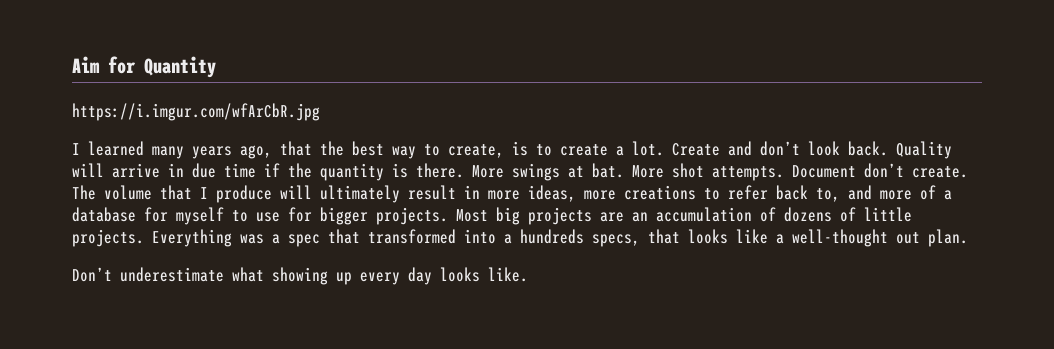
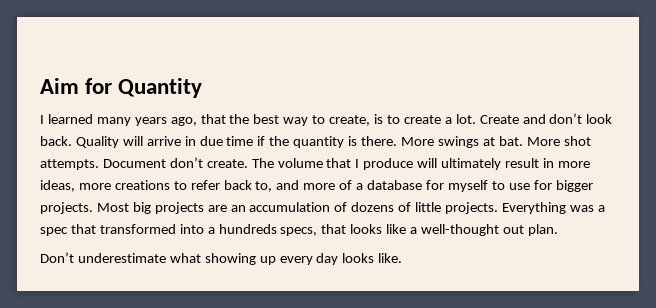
[72,103,320,121] // https://i.imgur.com/wfArCbR.jpg -> (203, 88) none

